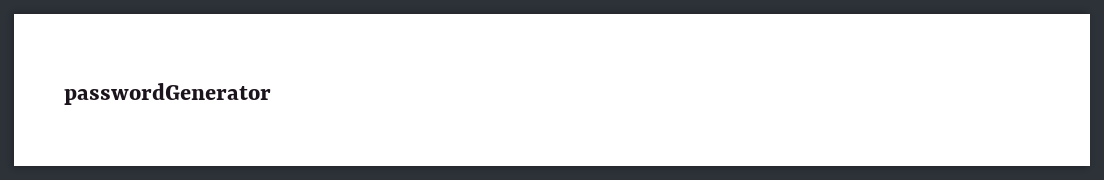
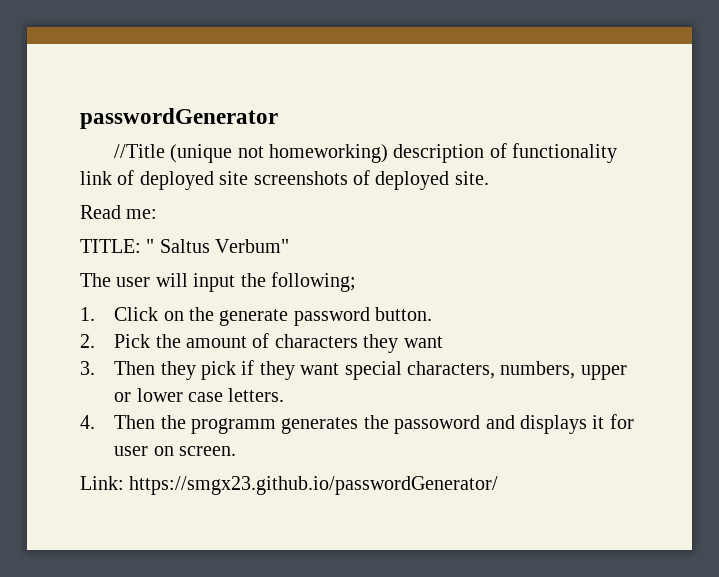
(271, 94) none -> [113,143,618,163] [80,170,489,190] [80,205,158,219] [80,239,290,253] [80,272,356,292] [80,307,433,326] [80,333,443,353] [80,360,627,380] [114,388,285,402] [80,414,634,434] [114,446,237,456] [80,476,499,495] // //Title (unique not homeworking) description of functionality link of deployed site screenshots of deployed site. // Read me: // TITLE: " Saltus Verbum" // The user will input the following; // 1. Click on the generate password button. // 2. Pick the amount of characters they want // 3. Then they pick if they want special characters, numbers, upper or lower case letters. // 4. Then the programm generates the passoword and displays it for user on screen. // Link: https://smgx23.github.io/passwordGenerator/

